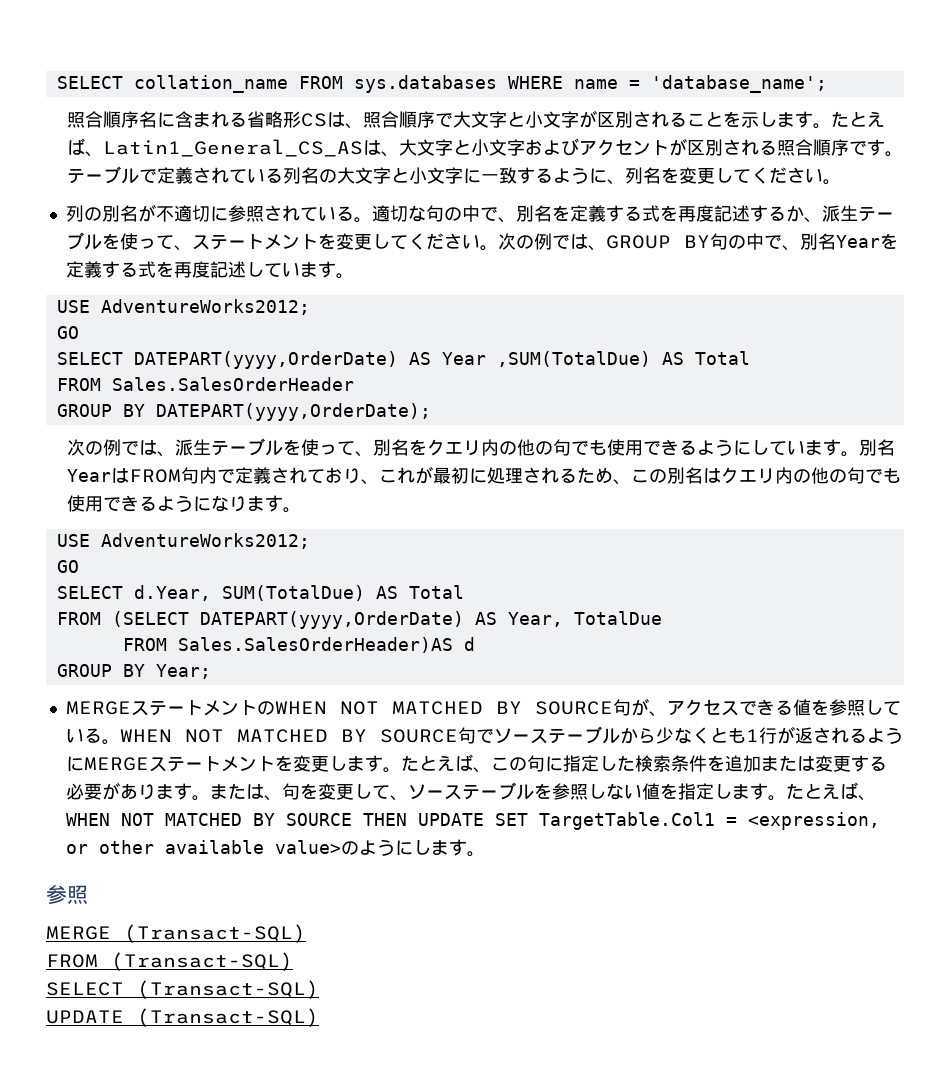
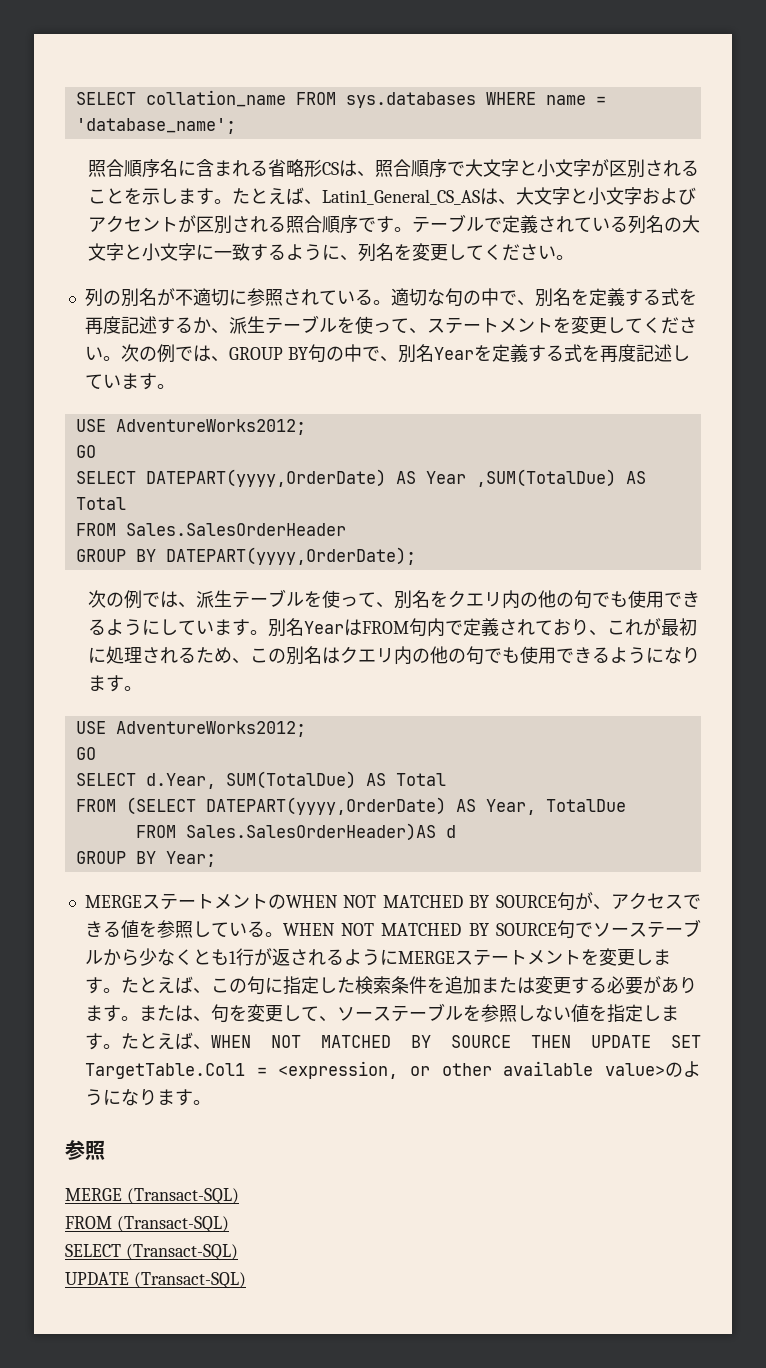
[412,840,431,855] し -> [120,1089,157,1106] なり

